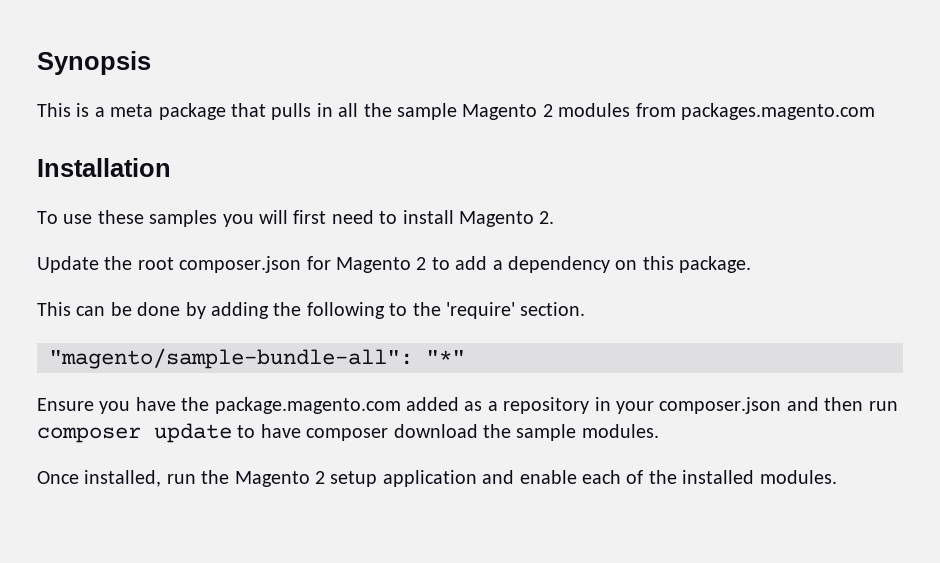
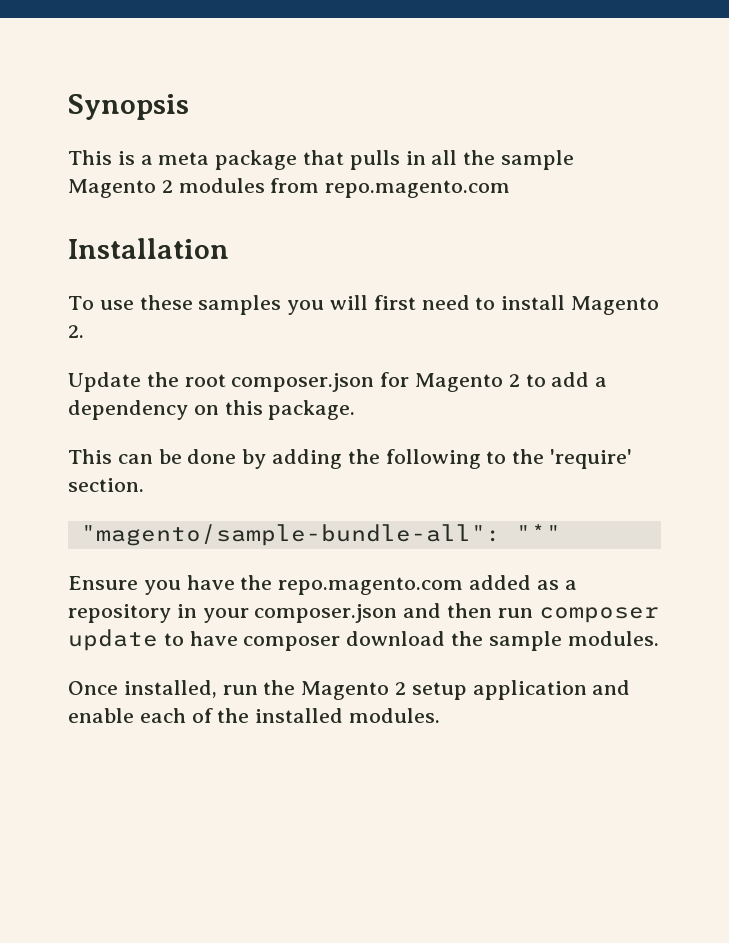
[680,103,875,120] packages.magento.com -> [325,180,511,198] repo.magento.com
[214,397,401,414] package.magento.com -> [278,577,464,595] repo.magento.com

